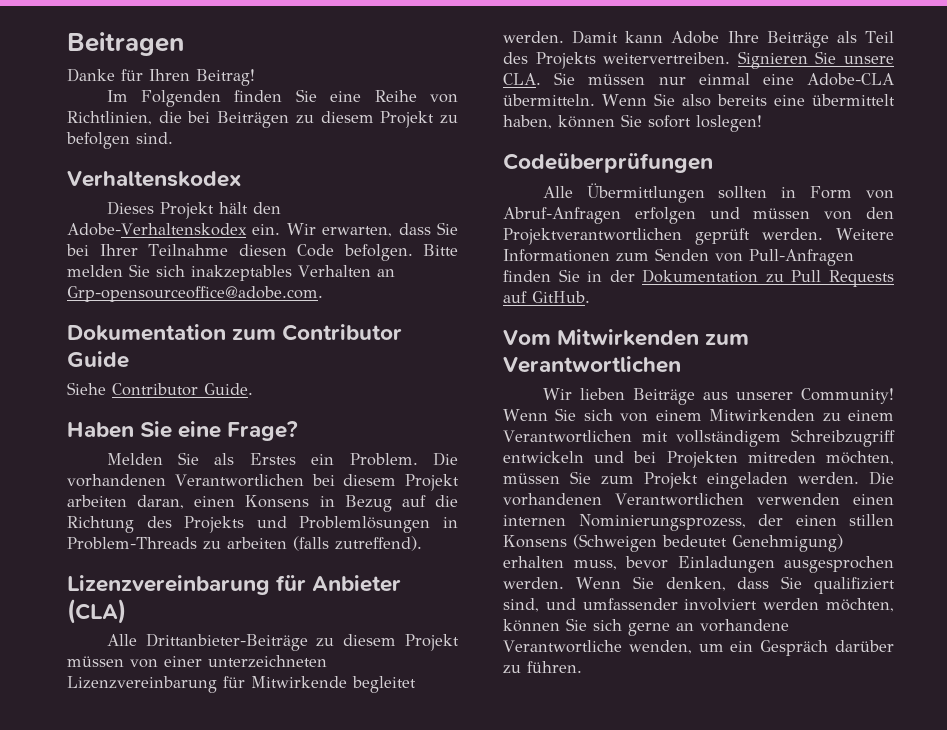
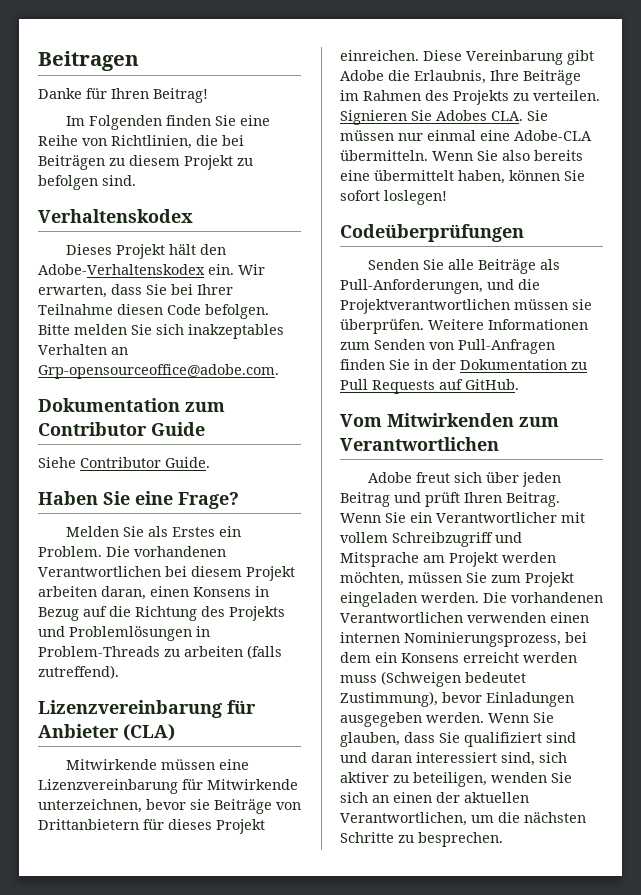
[106,633,459,651] [67,655,327,668] [67,676,416,693] [503,30,895,48] [503,52,731,69] Alle Drittanbieter-Beiträge zu diesem Projekt müssen von einer unterzeichneten Lizenzvereinbarung für Mitwirkende begleitet werden. Damit kann Adobe Ihre Beiträge als Teil des Projekts weitervertreiben. -> [65,759,249,770] [38,779,298,794] [38,799,301,814] [38,819,265,834] [340,50,594,65] [340,70,581,85] [340,90,600,105] Mitwirkende müssen eine Lizenzvereinbarung für Mitwirkende unterzeichnen, bevor sie Beiträge von Drittanbietern für dieses Projekt einreichen. Diese Vereinbarung gibt Adobe die Erlaubnis, Ihre Beiträge im Rahmen des Projekts zu verteilen.
[844,56,894,64] unsere -> [436,110,487,121] Adobes
[542,183,894,203] [503,207,894,224] [503,228,824,245] Alle Übermittlungen sollten in Form von Abruf-Anfragen erfolgen und müssen von den Projektverantwortlichen geprüft werden. -> [367,259,560,274] [340,279,540,294] [340,299,592,314] [340,319,424,334] Senden Sie alle Beiträge als Pull-Anforderungen, und die Projektverantwortlichen müssen sie überprüfen.
[542,388,894,405] [503,408,894,422] [503,429,895,447] [503,451,816,468] Wir lieben Beiträge aus unserer Community! Wenn Sie sich von einem Mitwirkenden zu einem Verantwortlichen mit vollständigem Schreibzugriff entwickeln und bei Projekten mitreden -> [367,472,561,487] [340,492,560,507] [340,512,585,523] [340,532,522,547] [340,552,556,567] Adobe freut sich über jeden Beitrag und prüft Ihren Beitrag. Wenn Sie ein Verantwortlicher mit vollem Schreibzugriff und Mitsprache am Projekt werden
[758,514,894,526] [503,534,843,552] [503,556,617,570] der einen stillen Konsens (Schweigen bedeutet Genehmigung) erhalten muss, -> [565,632,587,643] [340,652,577,663] [340,671,526,687] [340,691,438,707] bei dem ein Konsens erreicht werden muss (Schweigen bedeutet Zustimmung),
[784,556,894,573] ausgesprochen -> [340,712,422,727] ausgegeben
[665,577,726,591] denken, -> [340,732,400,747] glauben,
[503,598,894,612] [503,618,789,636] [503,640,894,656] [503,661,582,674] sind, und umfassender involviert werden möchten, können Sie sich gerne an vorhandene Verantwortliche wenden, um ein Gespräch darüber zu führen. -> [546,732,576,743] [340,752,567,766] [340,772,572,787] [340,792,529,803] [340,812,586,826] [340,832,503,847] sind und daran interessiert sind, sich aktiver zu beteiligen, wenden Sie sich an einen der aktuellen Verantwortlichen, um die nächsten Schritte zu besprechen.

